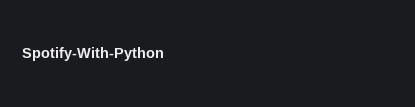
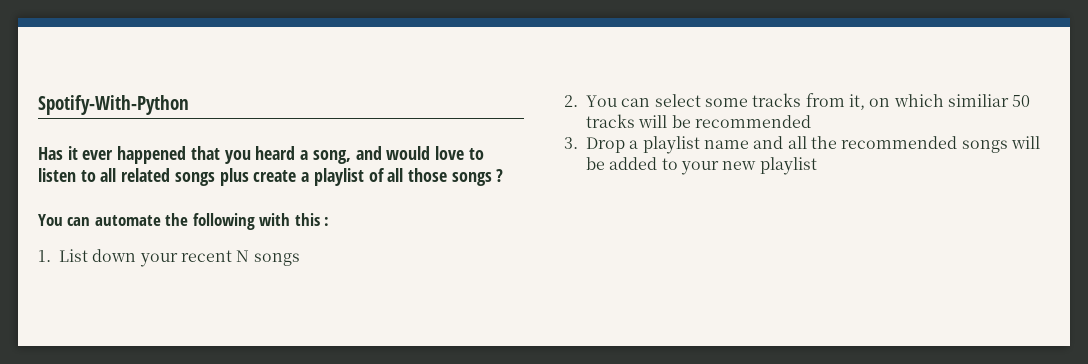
(164, 54) none -> [38,146,484,164] [38,168,504,186] [38,213,330,230] [38,249,300,267] [564,93,1031,110] [586,114,811,128] [564,136,1040,154] [586,157,817,175] // Has it ever happened that you heard a song, and would love to listen to all related songs plus create a playlist of all those songs ? // You can automate the following with this : // 1. List down your recent N songs // 2. You can select some tracks from it, on which similiar 50 tracks will be recommended // 3. Drop a playlist name and all the recommended songs will be added to your new playlist

